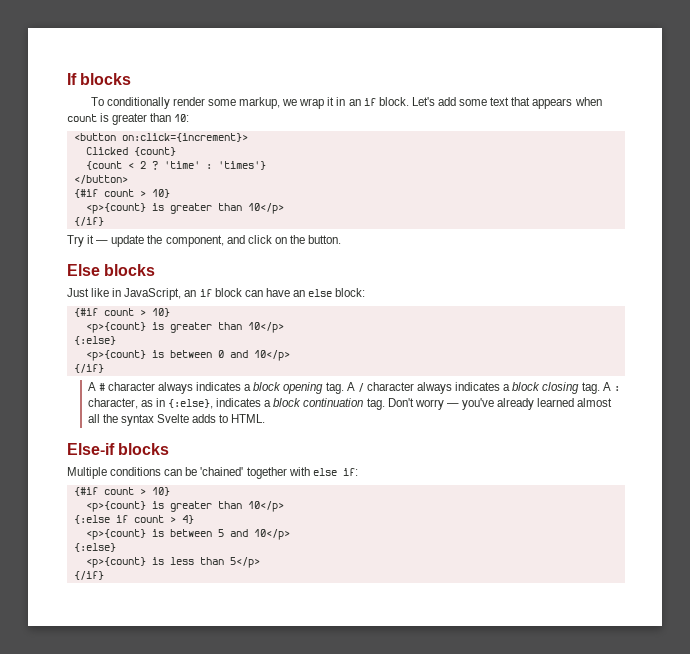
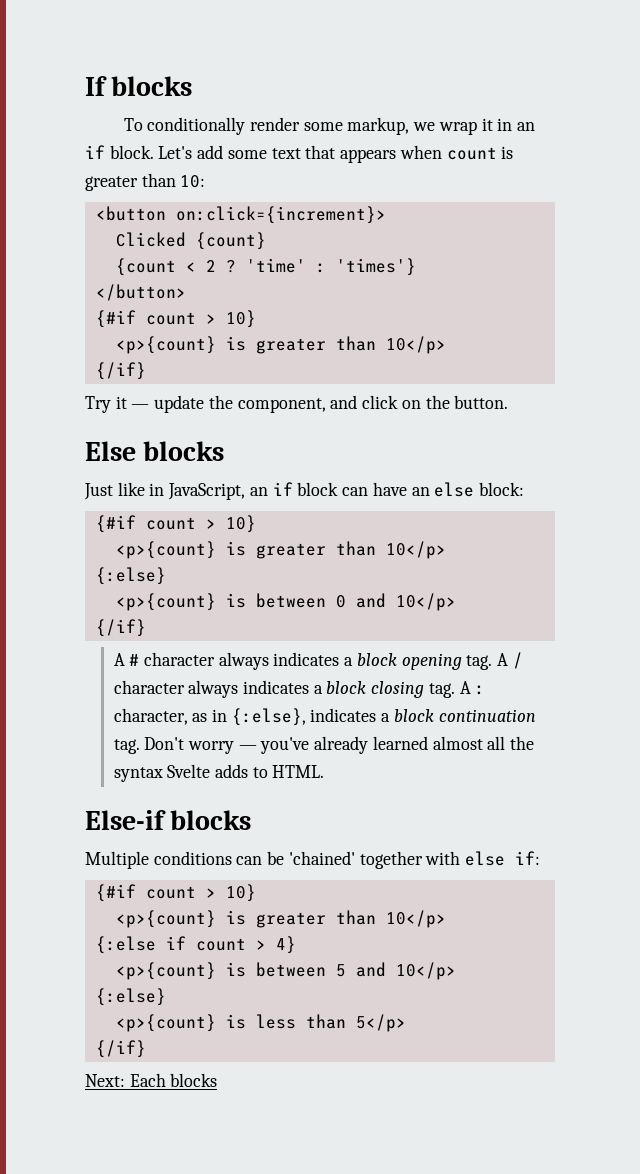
(104, 575) none -> [85,1073,218,1087] // Next: Each blocks

